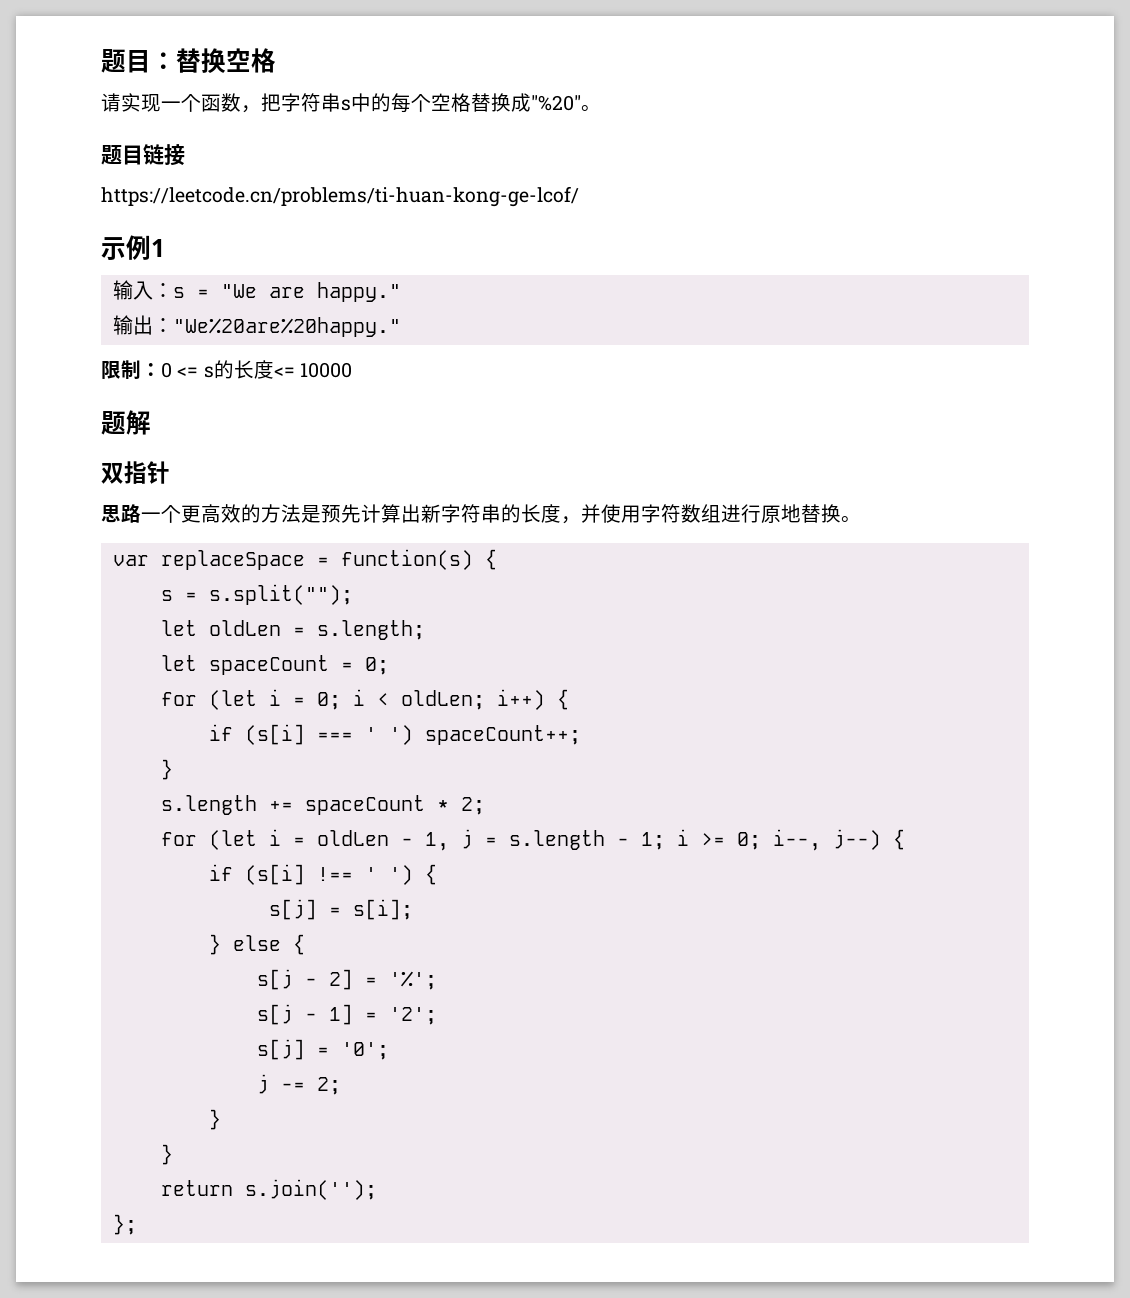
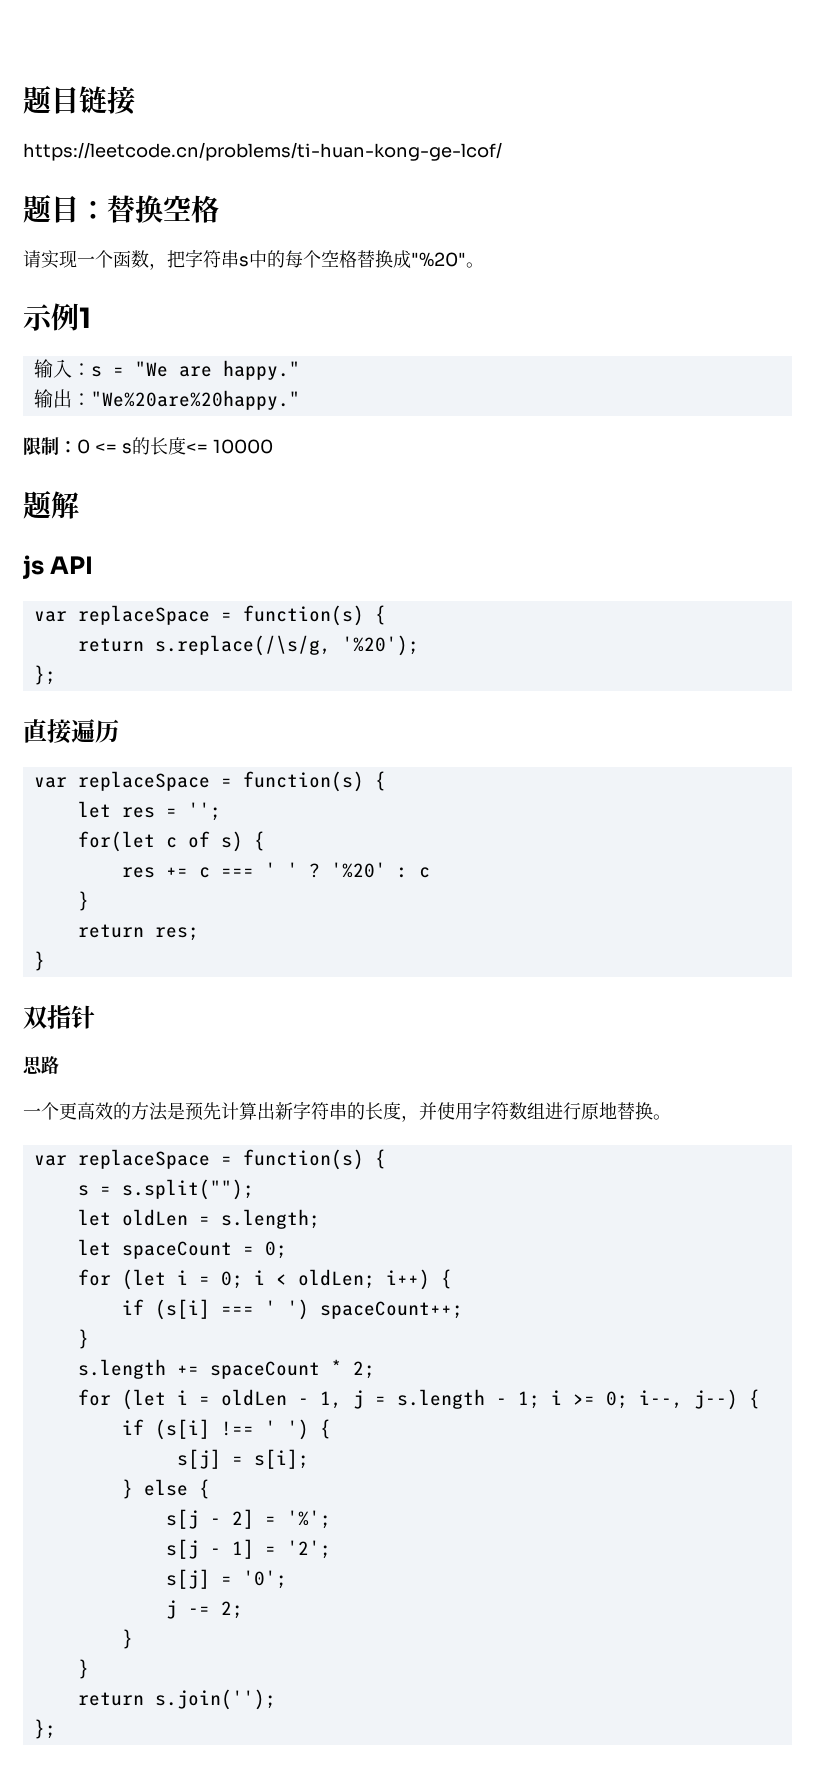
[101,49,151,73] 题目 -> [23,85,135,115] [23,142,502,161] [23,194,79,223] 题目链接 // https://leetcode.cn/problems/ti-huan-kong-ge-lcof/ // 题目
[101,144,185,166] [101,186,579,207] // 题目链接 // https://leetcode.cn/problems/ti-huan-kong-ge-lcof/ -> (484, 265) none
(151, 422) none -> [23,555,94,579] [33,605,386,626] [77,635,419,656] [33,665,56,685] [23,719,119,744] [33,771,386,792] [77,801,221,821] [77,831,265,852] [121,862,430,878] [77,891,89,911] [77,924,199,941] [33,951,45,971] // js API // var replaceSpace = function(s) { // return s.replace(/\s/g, '%20'); // }; // 直接遍历 // var replaceSpace = function(s) { // let res = ''; // for(let c of s) { // res += c === ' ' ? '%20' : c // } // return res; // }
(141, 513) none -> (59, 1065) //

